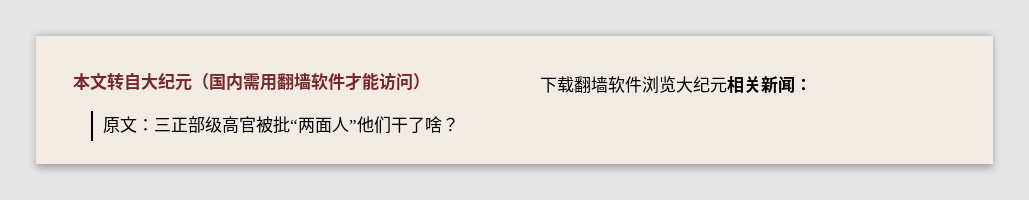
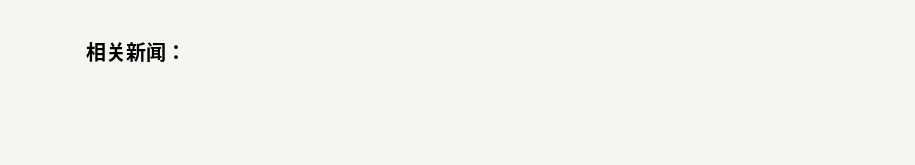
[73,72,430,91] [102,116,459,134] [540,76,727,93] 本文转自大纪元（国内需用翻墙软件才能访问） // 原文：三正部级高官被批“两面人”他们干了啥？ // 下载翻墙软件浏览大纪元 -> (86, 52) none

